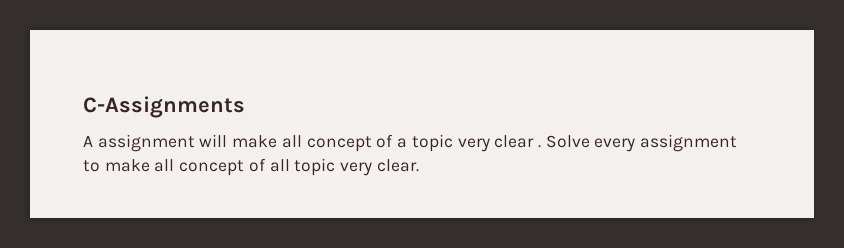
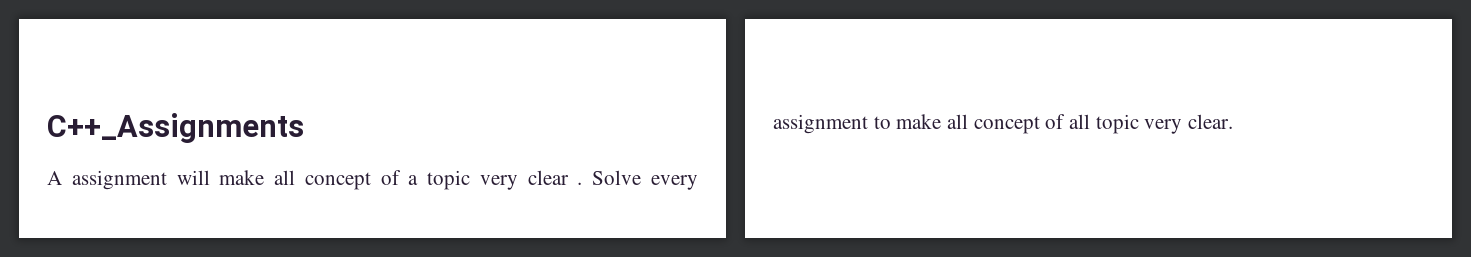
[83,96,245,118] C-Assignments -> [47,113,304,143] C++_Assignments

